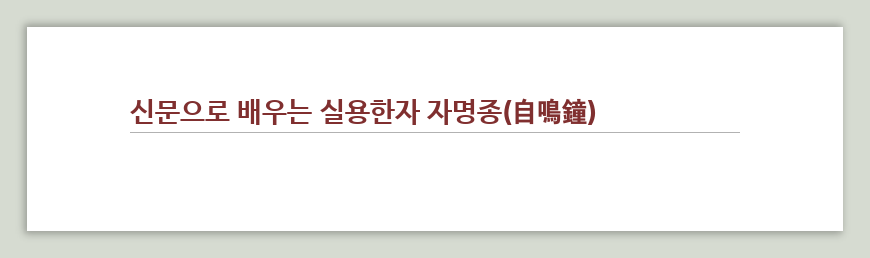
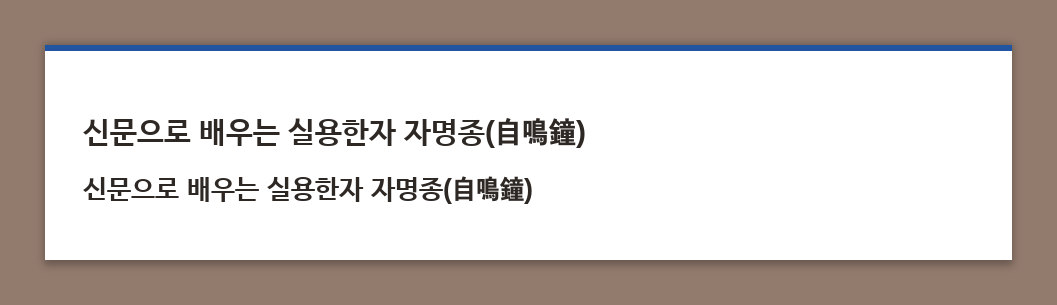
[130,98,598,125] 신문으로 배우는 실용한자 자명종(自鳴鐘) -> [83,117,587,148] [83,176,533,204] 신문으로 배우는 실용한자 자명종(自鳴鐘) // 신문으로 배우는 실용한자 자명종(自鳴鐘)

